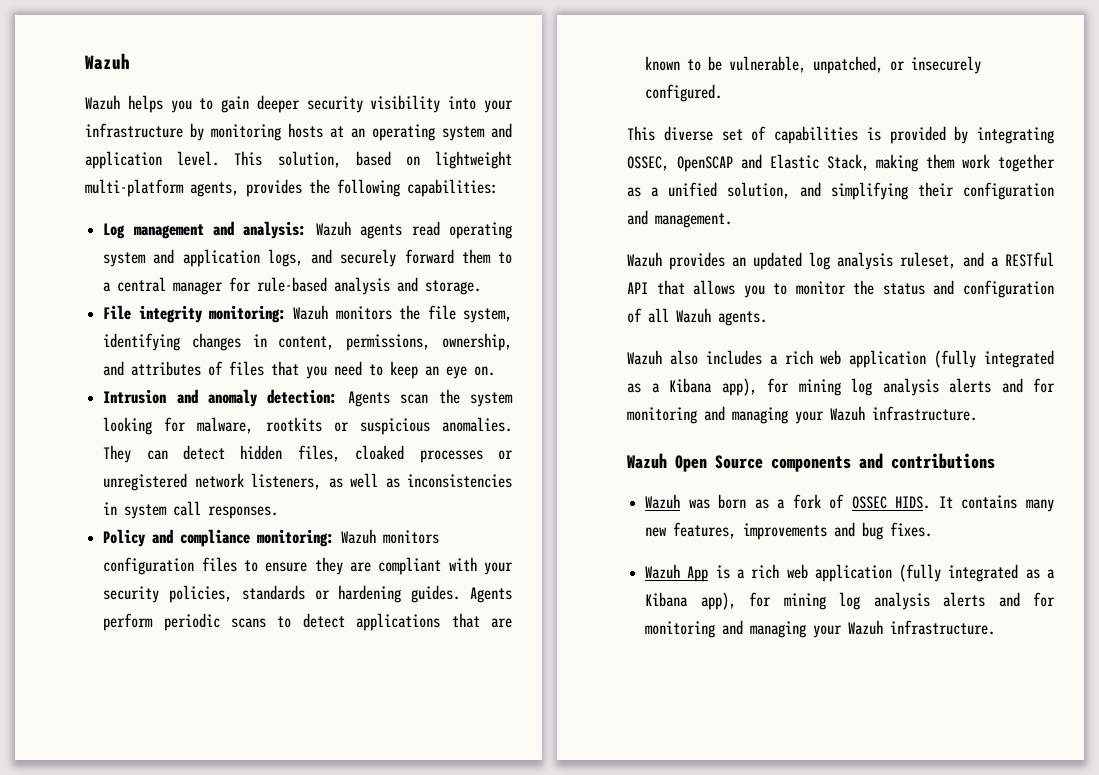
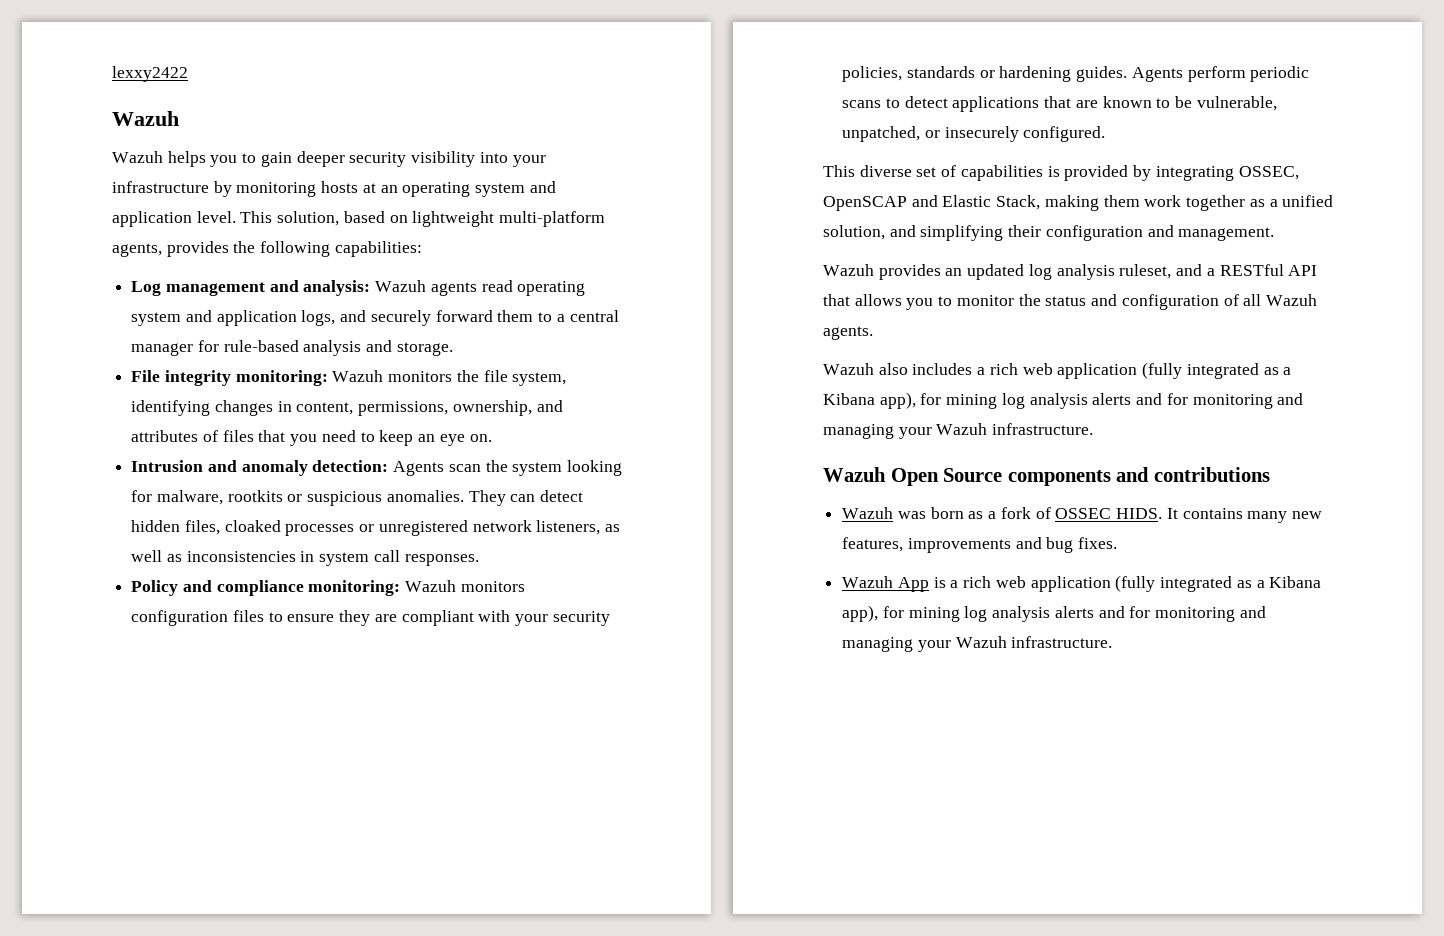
(85, 61) none -> [112,66,188,82] lexxy2422 //

